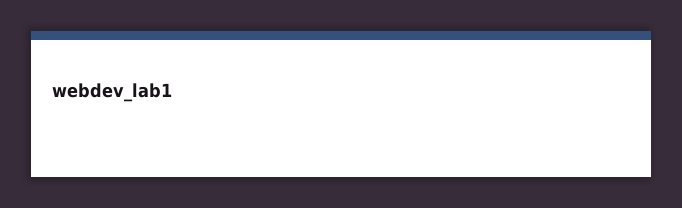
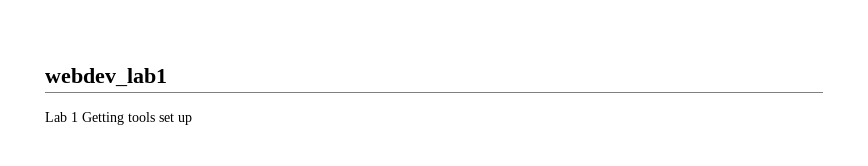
(172, 92) none -> [45,112,192,125] // Lab 1 Getting tools set up

